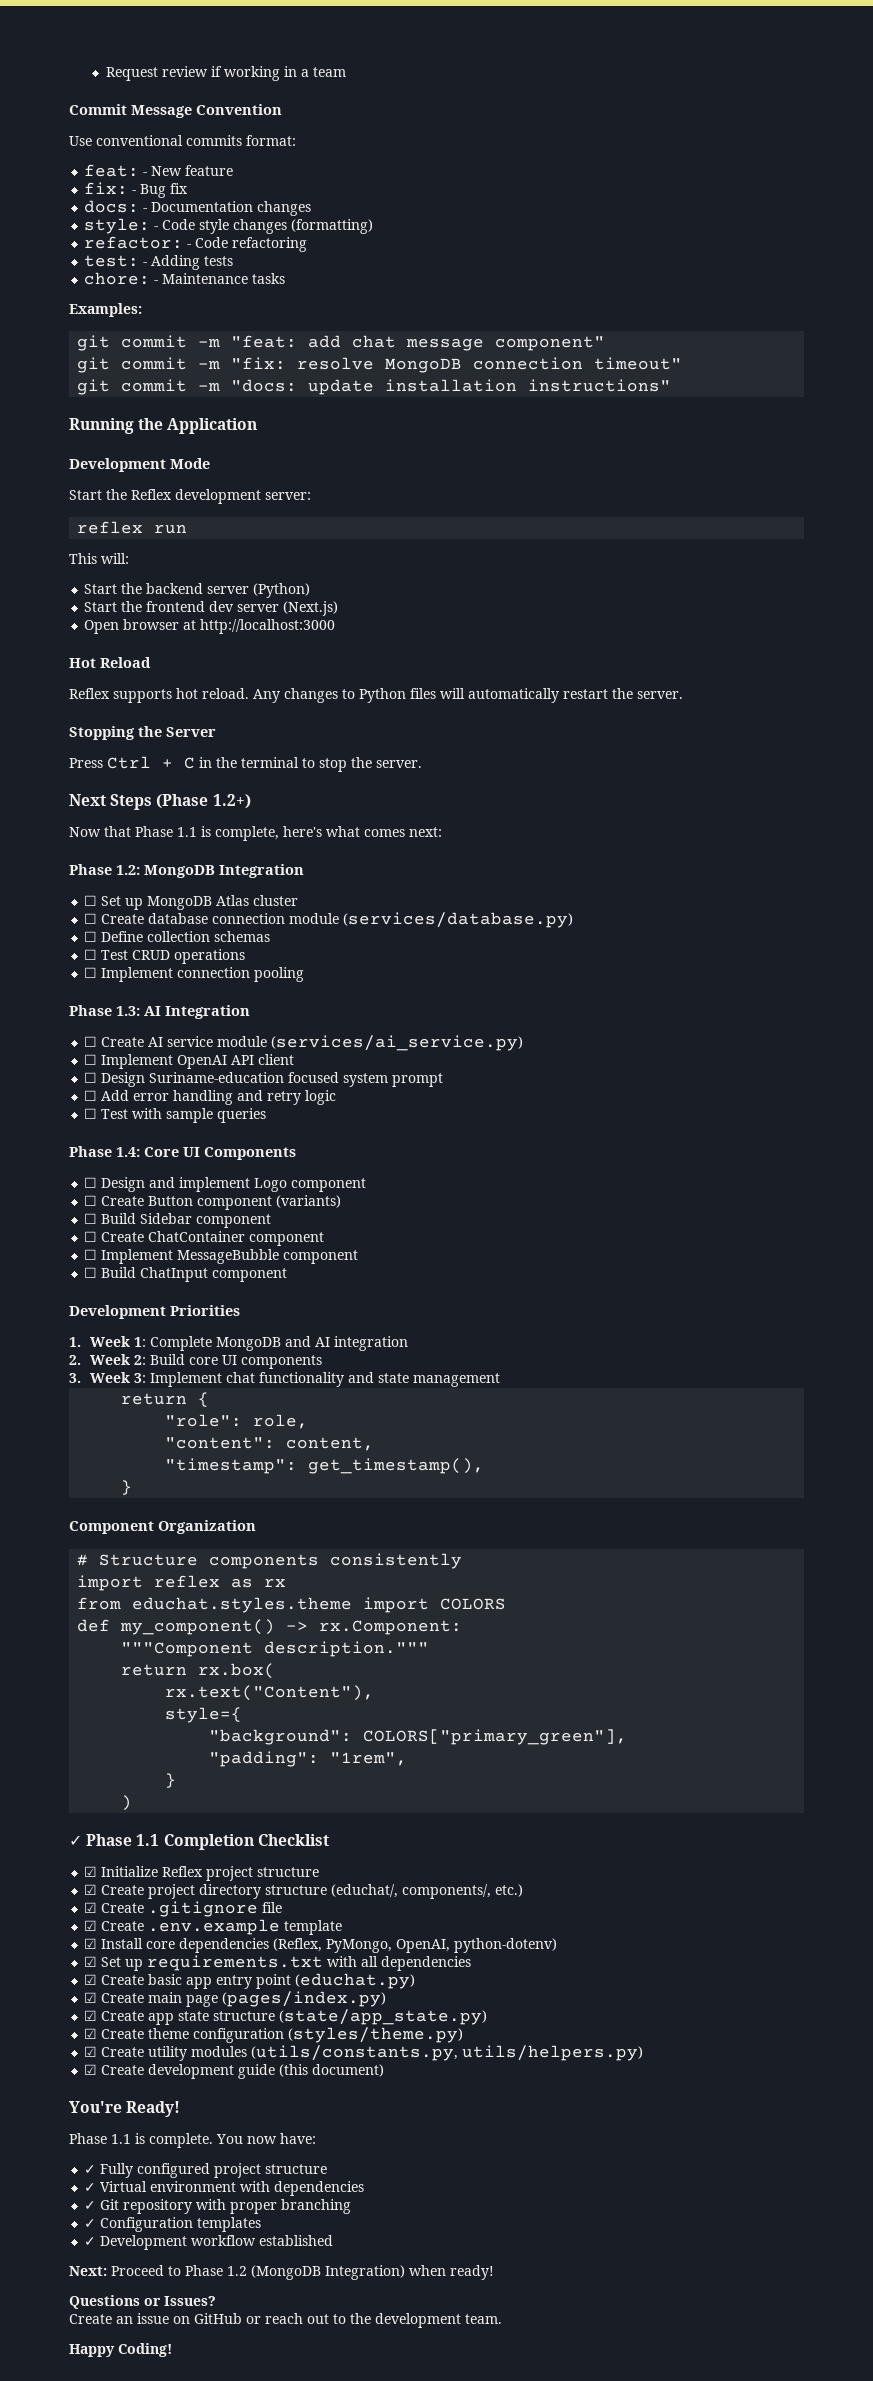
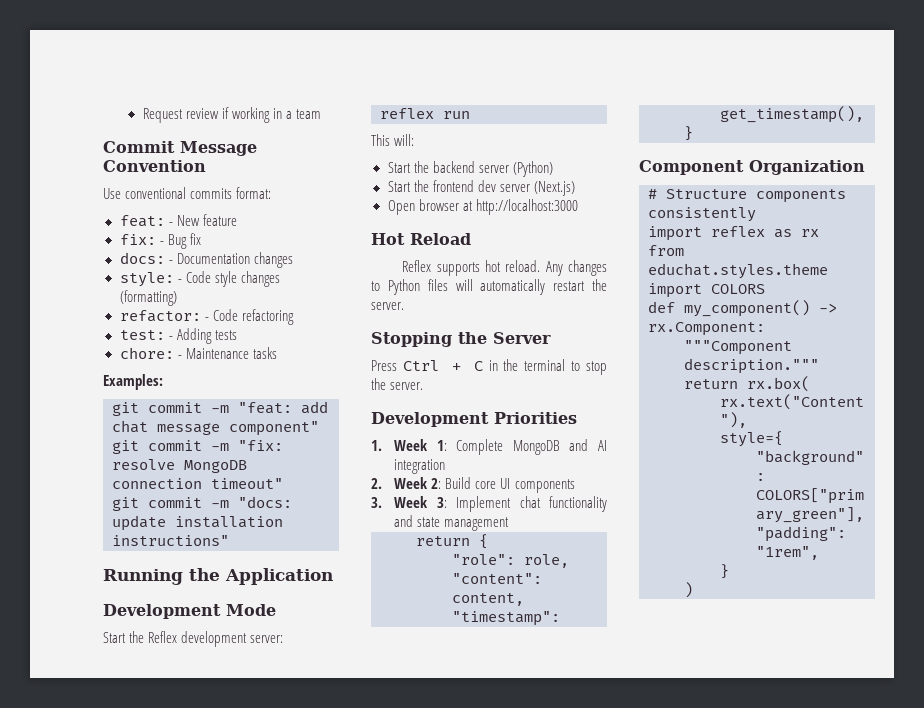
[69,794,251,810] [69,826,442,841] [69,864,304,878] [84,895,299,910] [84,912,574,928] [84,931,271,942] [84,949,246,964] [84,967,305,982] [69,1005,250,1019] [84,1035,524,1051] [84,1054,295,1069] [84,1072,444,1087] [84,1090,337,1105] [84,1108,267,1123] [69,1146,296,1160] [84,1177,367,1192] [84,1195,342,1210] [84,1213,272,1228] [84,1231,325,1246] [84,1249,359,1264] [84,1267,288,1282] // Next Steps (Phase 1.2+) // Now that Phase 1.1 is complete, here's what comes next: // Phase 1.2: MongoDB Integration // ☐ Set up MongoDB Atlas cluster // ☐ Create database connection module (services/database.py) // ☐ Define collection schemas // ☐ Test CRUD operations // ☐ Implement connection pooling // Phase 1.3: AI Integration // ☐ Create AI service module (services/ai_service.py) // ☐ Implement OpenAI API client // ☐ Design Suriname-education focused system prompt // ☐ Add error handling and retry logic // ☐ Test with sample queries // Phase 1.4: Core UI Components // ☐ Design and implement Logo component // ☐ Create Button component (variants) // ☐ Build Sidebar component // ☐ Create ChatContainer component // ☐ Implement MessageBubble component // ☐ Build ChatInput component -> (424, 386) none
[69,1834,329,1850] [84,1866,320,1881] [84,1884,524,1899] [84,1901,283,1917] [84,1919,343,1935] [84,1938,558,1953] [84,1955,472,1971] [84,1973,416,1989] [84,1991,387,2007] [84,2009,488,2025] [84,2027,464,2043] [84,2045,644,2061] [84,2064,385,2079] [69,2101,181,2117] [69,2133,316,2148] [84,2163,328,2178] [84,2181,365,2196] [84,2199,352,2214] [84,2217,262,2232] [84,2235,334,2250] [69,2265,494,2280] [69,2295,216,2309] [69,2313,502,2328] [69,2343,172,2357] // ✓ Phase 1.1 Completion Checklist // ☑ Initialize Reflex project structure // ☑ Create project directory structure (educhat/, components/, etc.) // ☑ Create .gitignore file // ☑ Create .env.example template // ☑ Install core dependencies (Reflex, PyMongo, OpenAI, python-dotenv) // ☑ Set up requirements.txt with all dependencies // ☑ Create basic app entry point (educhat.py) // ☑ Create main page (pages/index.py) // ☑ Create app state structure (state/app_state.py) // ☑ Create theme configuration (styles/theme.py) // ☑ Create utility modules (utils/constants.py, utils/helpers.py) // ☑ Create development guide (this document) // You're Ready! // Phase 1.1 is complete. You now have: // ✓ Fully configured project structure // ✓ Virtual environment with dependencies // ✓ Git repository with proper branching // ✓ Configuration templates // ✓ Development workflow established // Next: Proceed to Phase 1.2 (MongoDB Integration) when ready! // Questions or Issues? // Create an issue on GitHub or reach out to the development team. // Happy Coding! -> (693, 590) none

